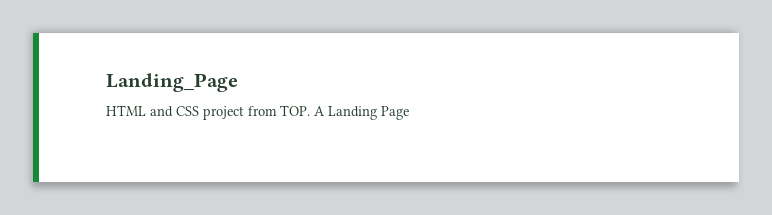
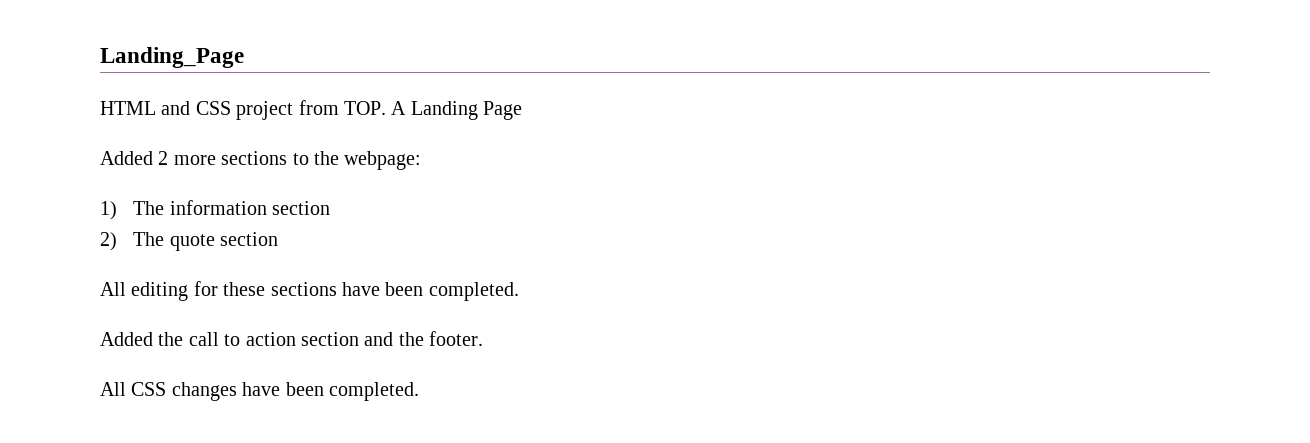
(409, 113) none -> [100,151,422,170] [100,200,331,220] [100,232,279,251] [100,281,519,301] [100,331,484,346] [100,382,419,401] // Added 2 more sections to the webpage: // 1) The information section // 2) The quote section // All editing for these sections have been completed. // Added the call to action section and the footer. // All CSS changes have been completed.

